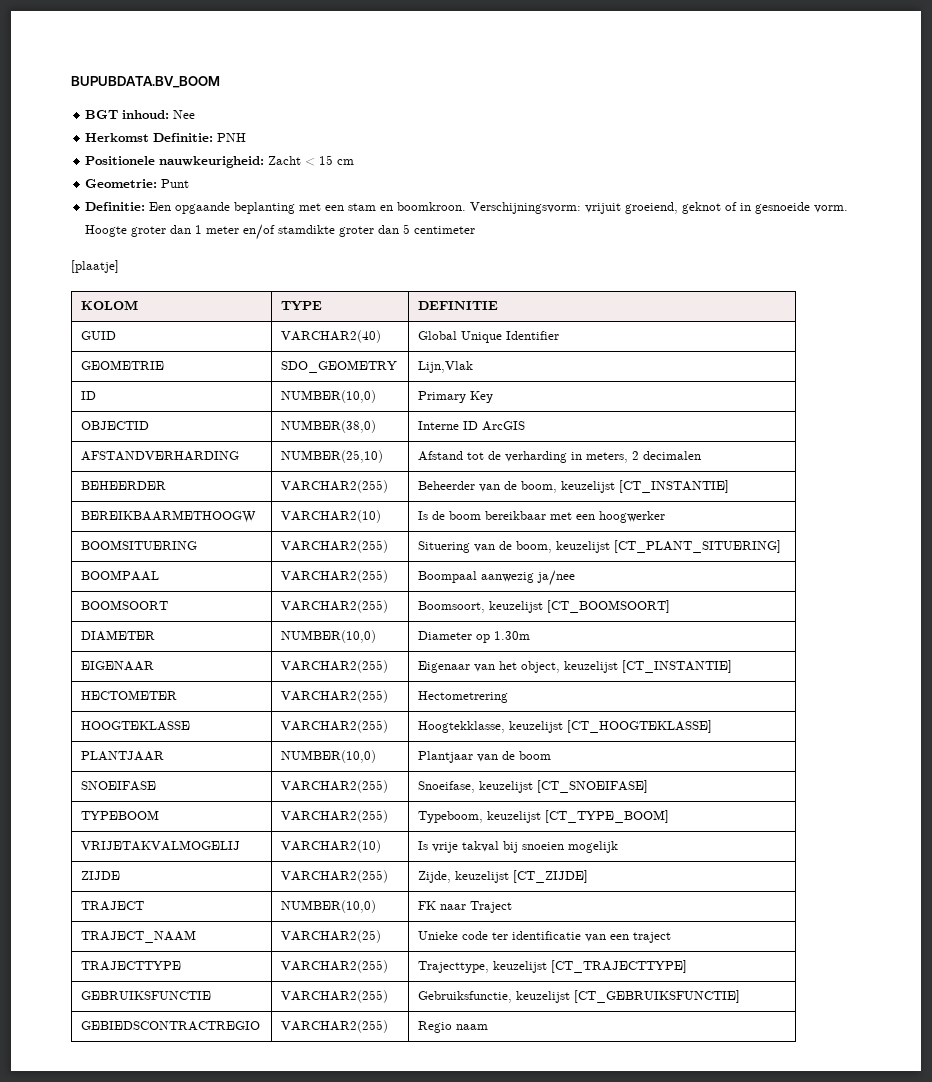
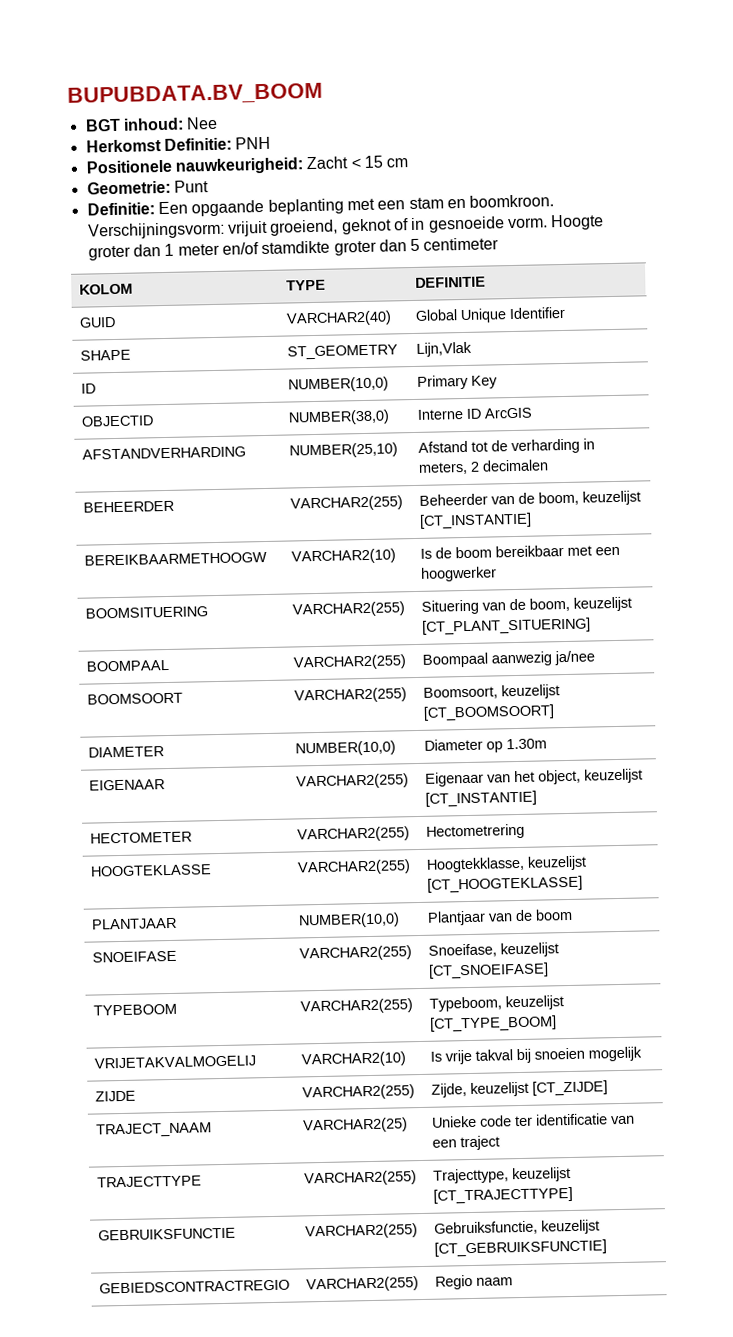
[71,260,119,273] // [plaatje] -> (500, 244) none
[81,360,165,370] [281,360,398,373] GEOMETRIE | SDO_GEOMETRY -> [80,349,132,361] [287,344,399,360] SHAPE | ST_GEOMETRY
[81,901,145,911] [281,900,377,913] [418,901,513,913] // TRAJECT | NUMBER(10,0) | FK naar Traject -> (609, 1088) none

